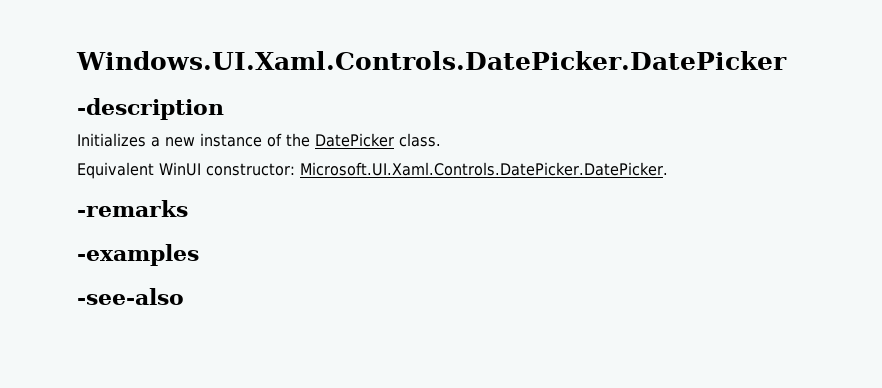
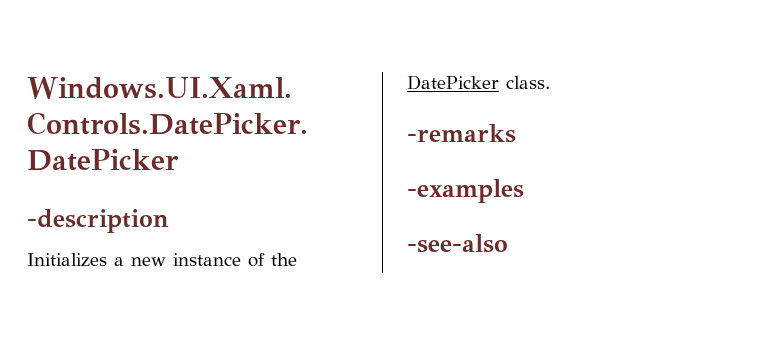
[77,162,668,179] // Equivalent WinUI constructor: Microsoft.UI.Xaml.Controls.DatePicker.DatePicker. -> (550, 82) none

